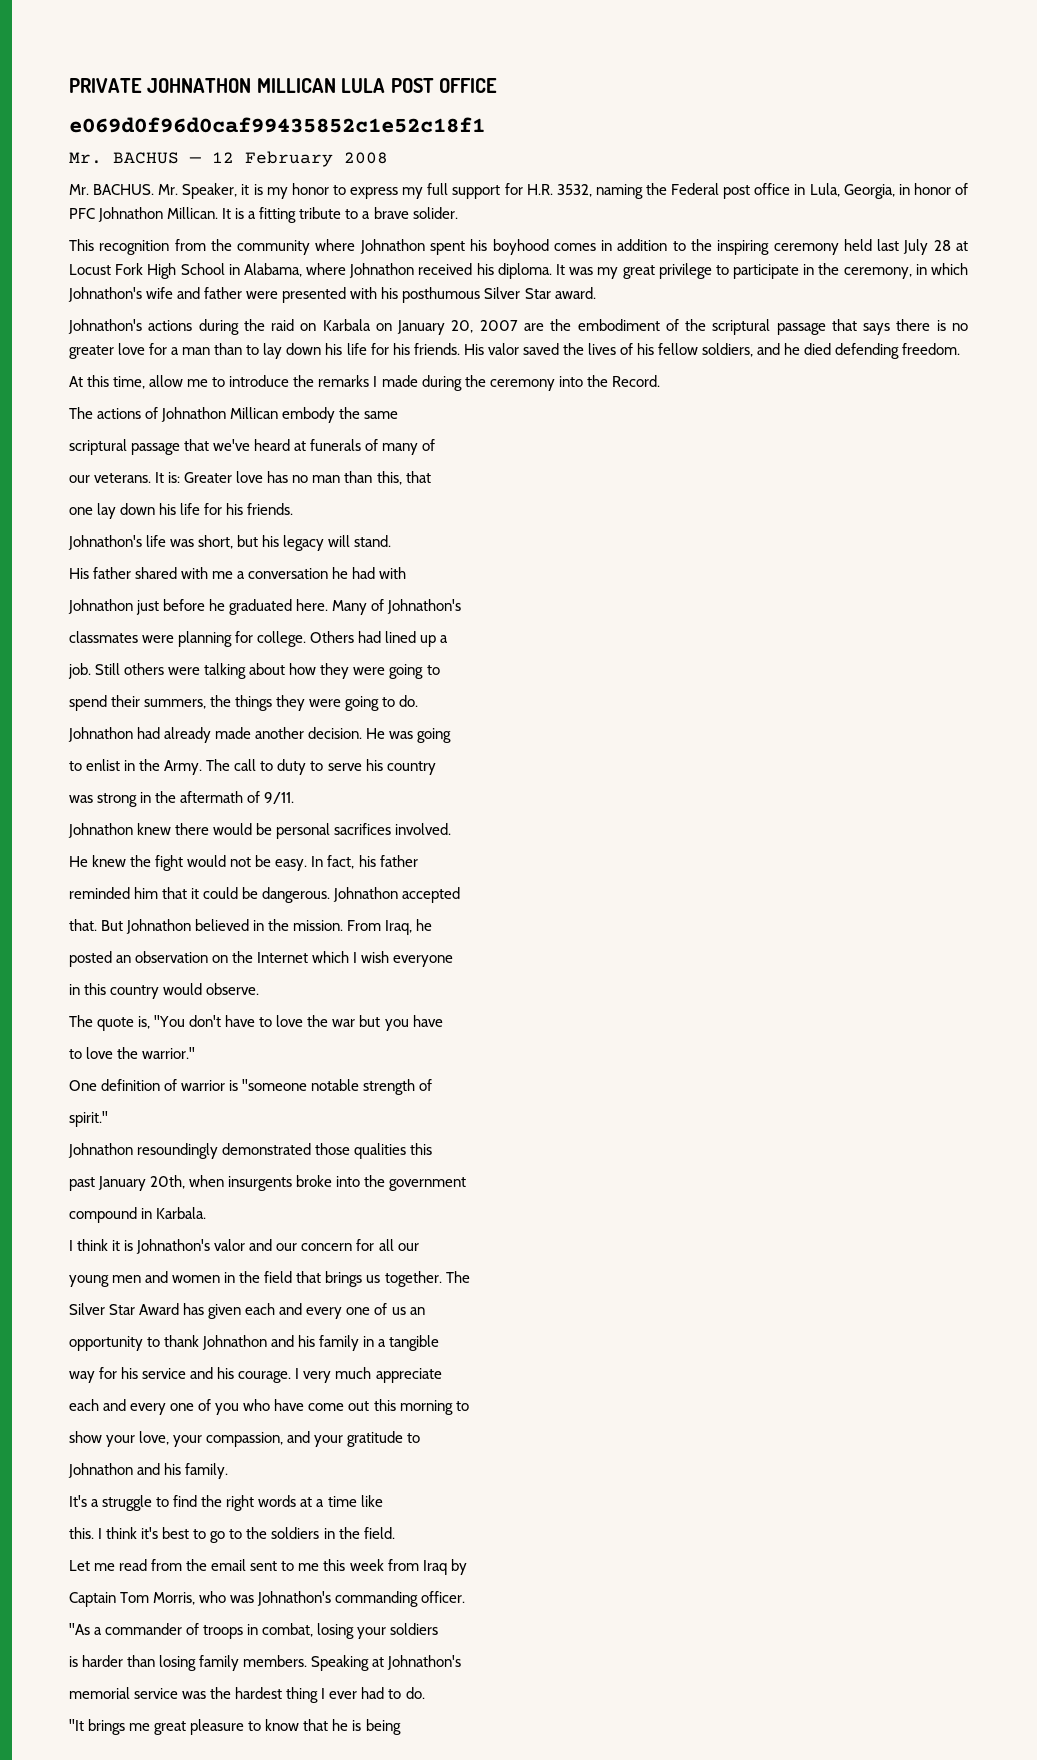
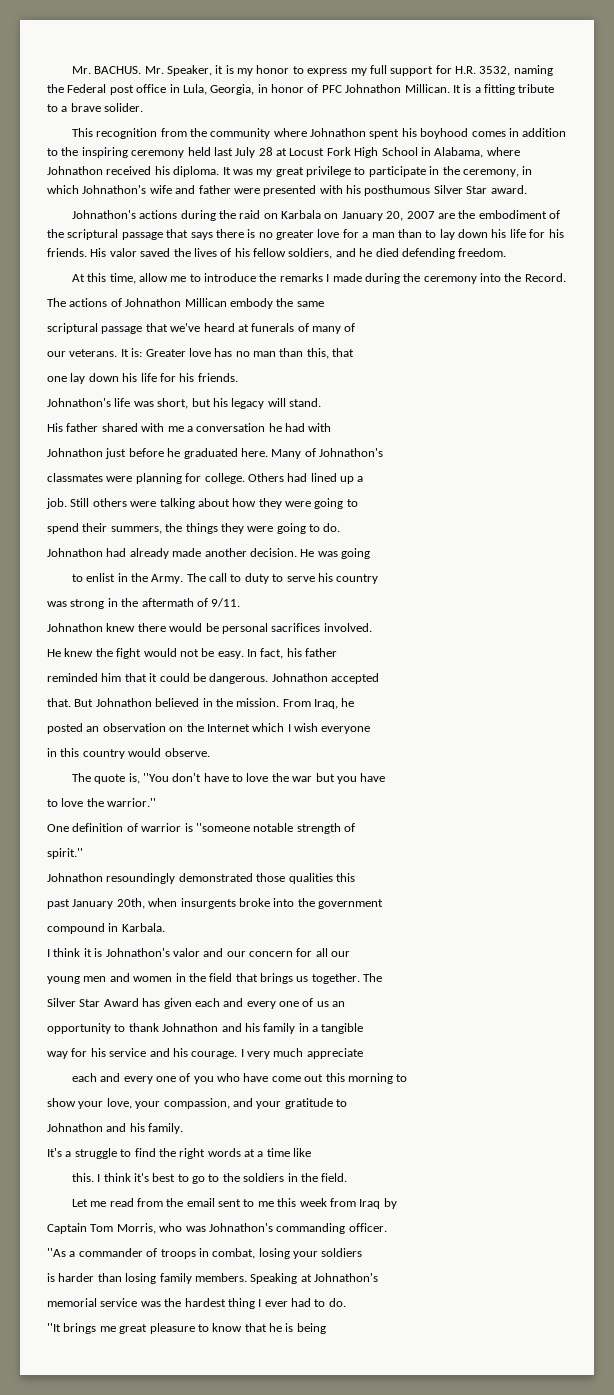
[69,78,497,93] [69,117,485,133] [69,151,388,167] PRIVATE JOHNATHON MILLICAN LULA POST OFFICE // e069d0f96d0caf99435852c1e52c18f1 // Mr. BACHUS — 12 February 2008 // -> (71, 70) none

